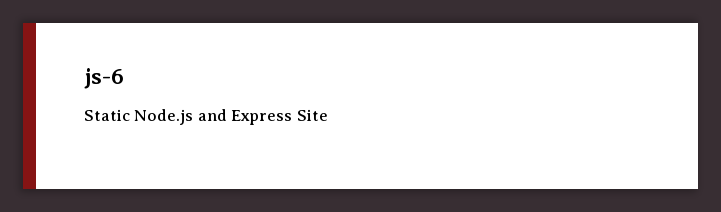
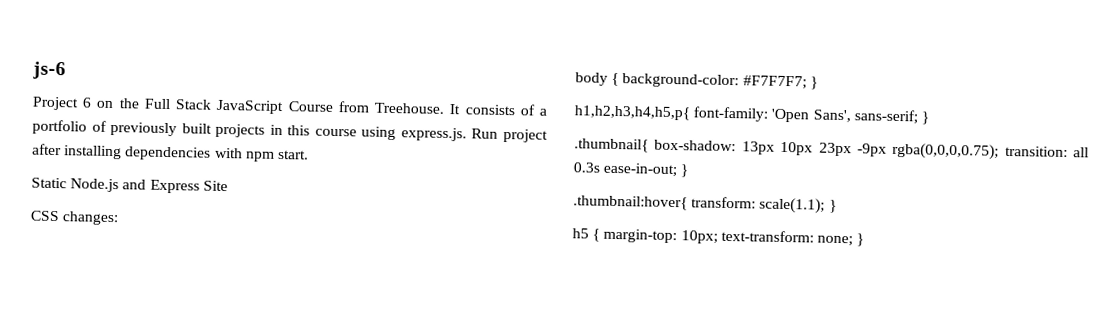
(124, 78) none -> [32,96,547,116] [32,119,548,143] [32,143,309,162] // Project 6 on the Full Stack JavaScript Course from Treehouse. It consists of a portfolio of previously built projects in this course using express.js. Run project after installing dependencies with npm start.
(328, 115) none -> [30,210,120,226] [575,72,818,90] [574,105,929,125] [574,138,1089,160] [573,162,689,178] [573,195,837,214] [572,228,865,247] // CSS changes: // body { background-color: #F7F7F7; } // h1,h2,h3,h4,h5,p{ font-family: 'Open Sans', sans-serif; } // .thumbnail{ box-shadow: 13px 10px 23px -9px rgba(0,0,0,0.75); transition: all 0.3s ease-in-out; } // .thumbnail:hover{ transform: scale(1.1); } // h5 { margin-top: 10px; text-transform: none; }

